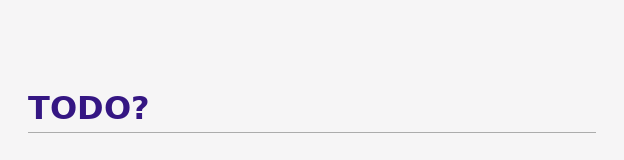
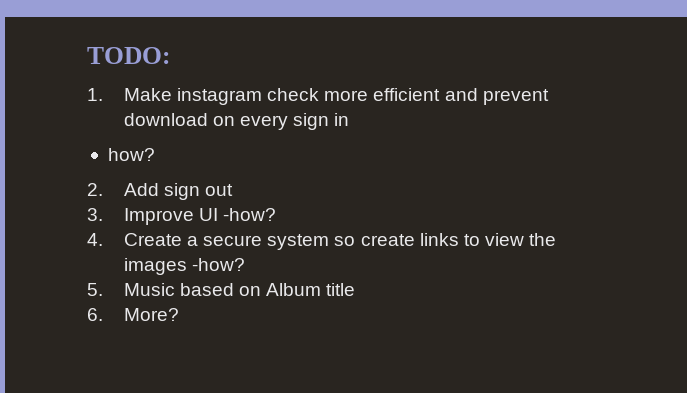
[28,96,150,119] TODO? -> [87,47,170,64] [87,88,549,105] [123,113,350,130] [107,148,155,161] [87,183,234,200] [87,208,277,225] [87,233,557,250] [123,258,246,275] [87,283,356,296] [87,308,179,321] TODO: // 1. Make instagram check more efficient and prevent download on every sign in // how? // 2. Add sign out // 3. Improve UI -how? // 4. Create a secure system so create links to view the images -how? // 5. Music based on Album title // 6. More?

